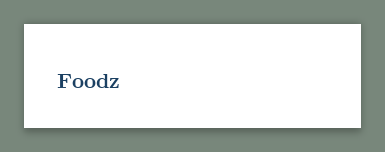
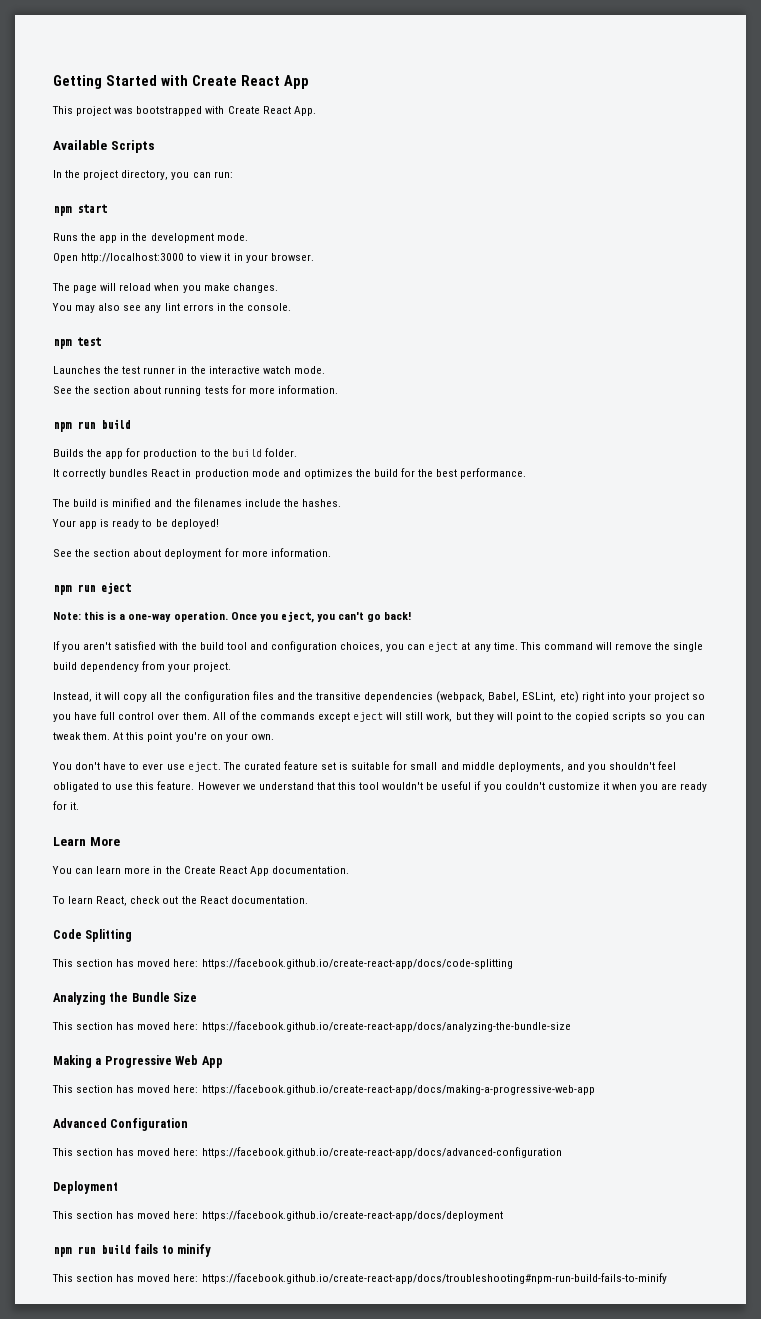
[57,74,120,88] Foodz -> [53,75,309,89] [52,106,316,116] [53,140,155,153] [53,170,233,180] [53,204,107,216] [53,233,248,243] [53,253,314,263] [52,283,278,293] [52,303,291,313] [53,337,101,349] [53,366,325,374] [53,385,338,396] [53,419,131,432] [53,448,297,459] [53,468,527,479] [52,498,341,507] [52,519,219,529] [53,548,331,559] [53,582,131,595] [53,611,412,623] [53,641,704,652] [53,661,232,672] [53,691,706,703] [53,711,705,722] [53,732,274,742] [52,761,677,772] [53,781,708,792] [53,801,80,810] [53,837,120,846] [52,866,349,876] [52,896,308,906] [53,929,133,942] [52,958,513,969] [53,992,198,1005] [52,1021,571,1032] [53,1055,223,1068] [52,1084,595,1095] [53,1118,189,1131] [52,1147,562,1158] [53,1181,118,1194] [52,1210,503,1221] [53,1244,212,1257] [52,1273,667,1284] Getting Started with Create React App // This project was bootstrapped with Create React App. // Available Scripts // In the project directory, you can run: // npm start // Runs the app in the development mode. // Open http://localhost:3000 to view it in your browser. // The page will reload when you make changes. // You may also see any lint errors in the console. // npm test // Launches the test runner in the interactive watch mode. // See the section about running tests for more information. // npm run build // Builds the app for production to the build folder. // It correctly bundles React in production mode and optimizes the build for the best performance. // The build is minified and the filenames include the hashes. // Your app is ready to be deployed! // See the section about deployment for more information. // npm run eject // Note: this is a one-way operation. Once you eject, you can't go back! // If you aren't satisfied with the build tool and configuration choices, you can eject at any time. This command will remove the single build dependency from your project. // Instead, it will copy all the configuration files and the transitive dependencies (webpack, Babel, ESLint, etc) right into your project so you have full control over them. All of the commands except eject will still work, but they will point to the copied scripts so you can tweak them. At this point you're on your own. // You don't have to ever use eject. The curated feature set is suitable for small and middle deployments, and you shouldn't feel obligated to use this feature. However we understand that this tool wouldn't be useful if you couldn't customize it when you are ready for it. // Learn More // You can learn more in the Create React App documentation. // To learn React, check out the React documentation. // Code Splitting // This section has moved here: https://facebook.github.io/create-react-app/docs/code-splitting // Analyzing the Bundle Size // This section has moved here: https://facebook.github.io/create-react-app/docs/analyzing-the-bundle-size // Making a Progressive Web App // This section has moved here: https://facebook.github.io/create-react-app/docs/making-a-progressive-web-app // Advanced Configuration // This section has moved here: https://facebook.github.io/create-react-app/docs/advanced-configuration // Deployment // This section has moved here: https://facebook.github.io/create-react-app/docs/deployment // npm run build fails to minify // This section has moved here: https://facebook.github.io/create-react-app/docs/troubleshooting#npm-run-build-fails-to-minify

